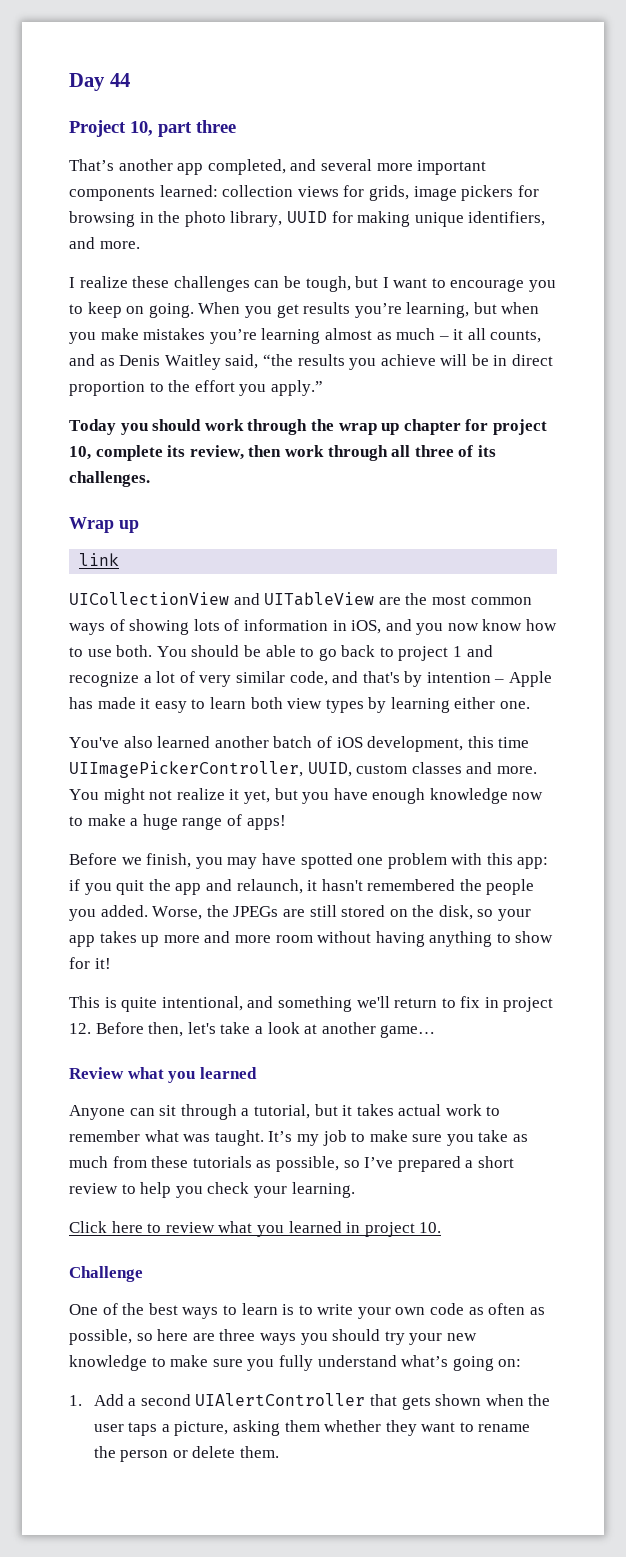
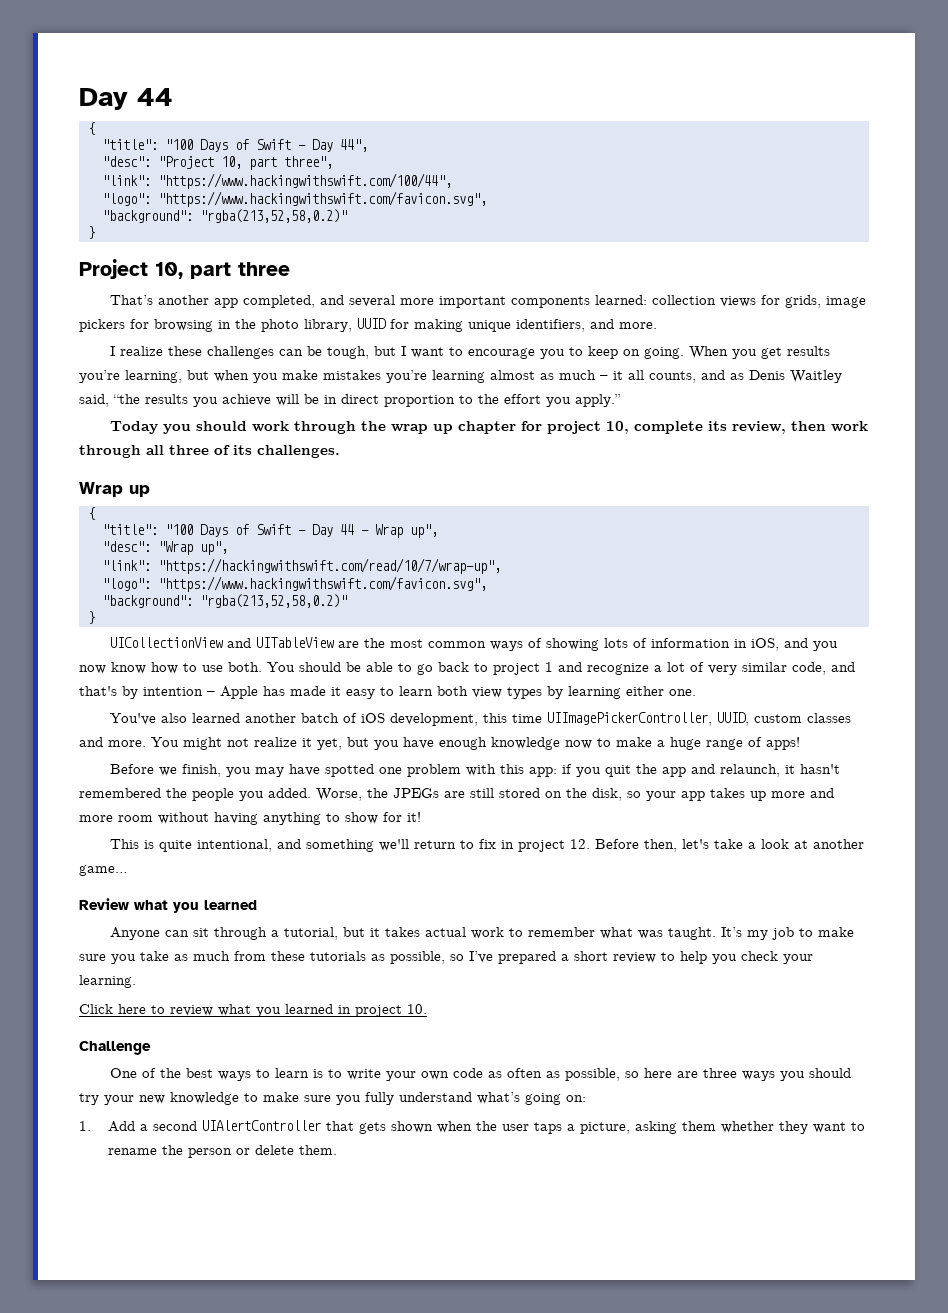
[69,73,130,91] Day 44 -> [79,88,173,110] [88,122,95,135] [102,139,368,152] [102,156,333,170] [102,173,452,189] [102,191,487,207] [102,209,347,223] [88,226,95,239] Day 44 // { // "title": "100 Days of Swift - Day 44", // "desc": "Project 10, part three", // "link": "https://www.hackingwithswift.com/100/44", // "logo": "https://www.hackingwithswift.com/favicon.svg", // "background": "rgba(213,52,58,0.2)" // }
[79,553,120,566] link -> [88,507,95,520] [102,524,438,538] [102,541,228,555] [102,558,501,574] [102,576,487,592] [102,594,347,608] [88,611,95,624] { // "title": "100 Days of Swift - Day 44 - Wrap up", // "desc": "Wrap up", // "link": "https://hackingwithswift.com/read/10/7/wrap-up", // "logo": "https://www.hackingwithswift.com/favicon.svg", // "background": "rgba(213,52,58,0.2)" // }

